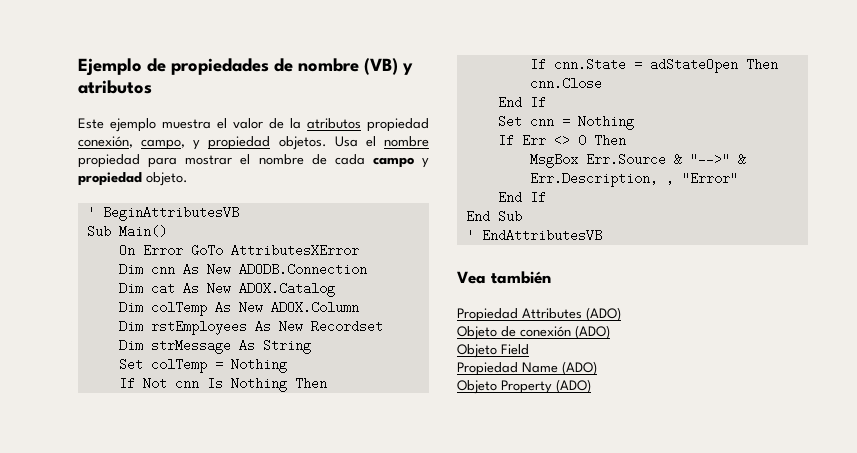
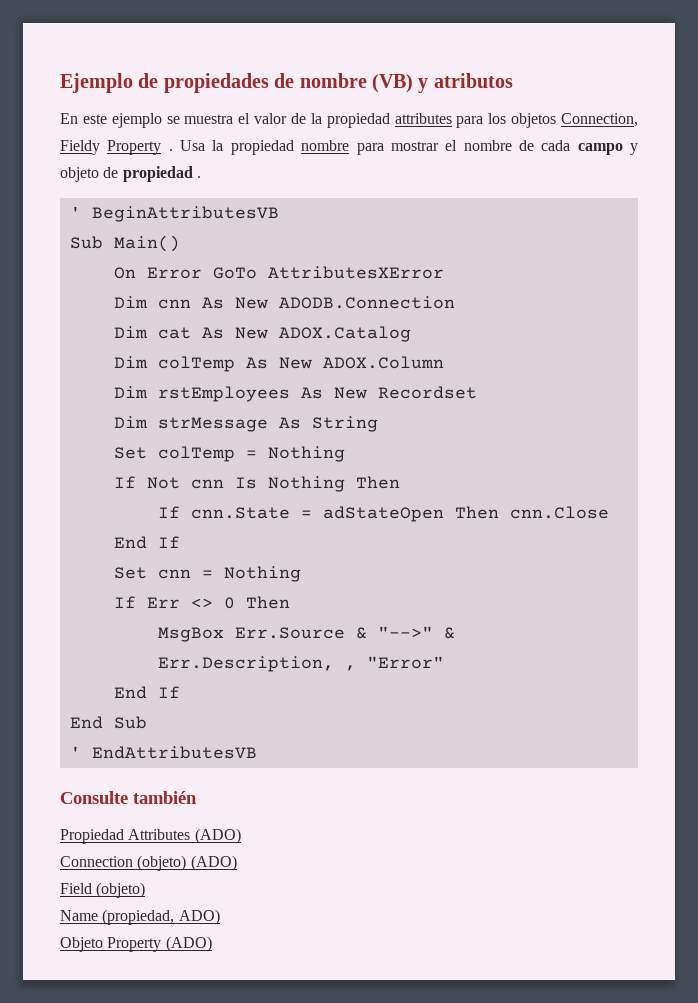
[78,118,156,132] Este ejemplo -> [60,113,180,128] En este ejemplo se
[307,118,429,132] [78,136,430,150] [78,154,140,168] atributos propiedad conexión, campo, y propiedad objetos. Usa el nombre propiedad -> [326,113,638,128] [60,140,350,155] propiedad attributes para los objetos Connection, Fieldy Property . Usa la propiedad nombre
[78,172,188,186] propiedad objeto. -> [60,166,201,182] objeto de propiedad .
[457,271,486,284] Vea -> [60,791,128,804] Consulte
[457,325,610,340] [457,344,497,358] Objeto de conexión (ADO) // Objeto -> [60,855,237,871] Connection (objeto) (ADO) //
[457,361,597,376] // Propiedad Name (ADO) -> [96,882,146,898] [60,909,220,925] (objeto) // Name (propiedad, ADO)

